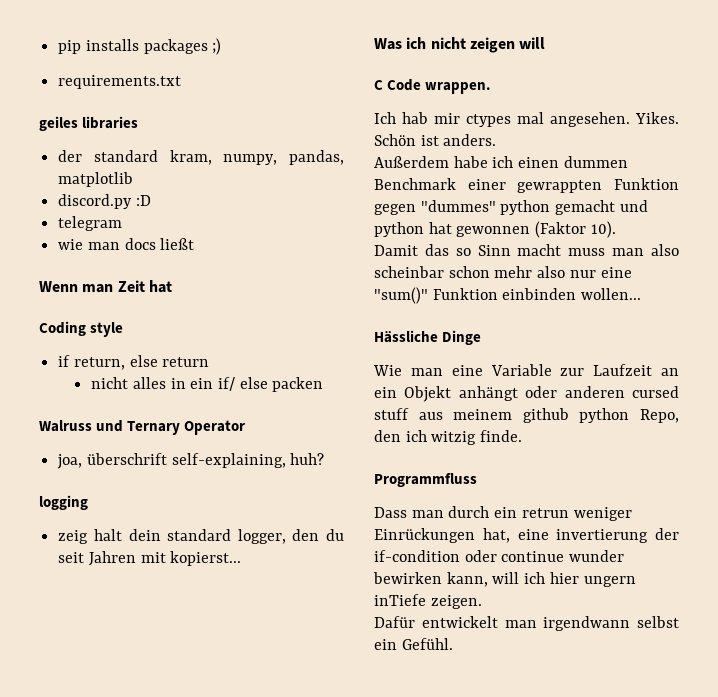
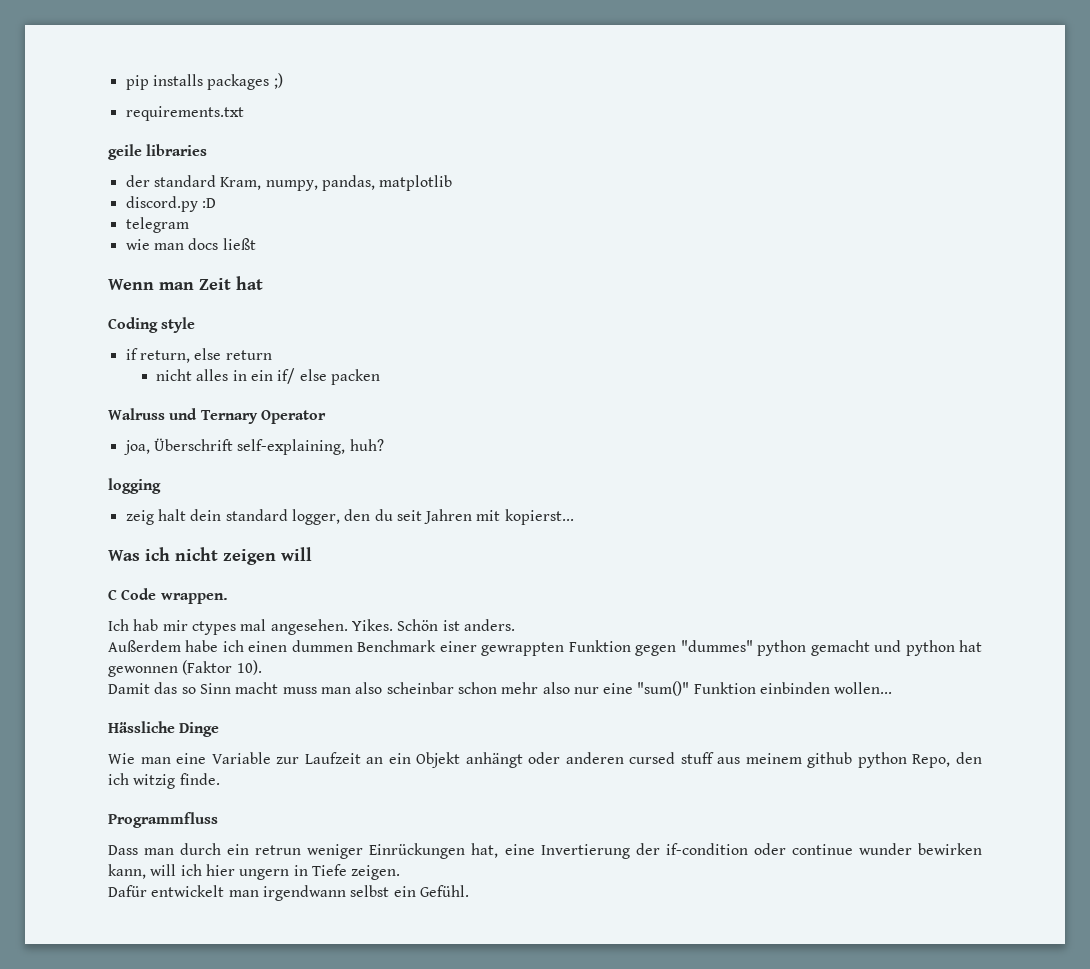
[39,116,78,131] geiles -> [108,144,142,160] geile
[169,150,212,165] kram, -> [220,177,262,190] Kram,
[86,453,167,465] überschrift -> [153,438,233,451] Überschrift
[556,529,649,543] invertierung -> [540,844,630,859] Invertierung
[374,594,426,606] inTiefe -> [293,864,347,876] in Tiefe

